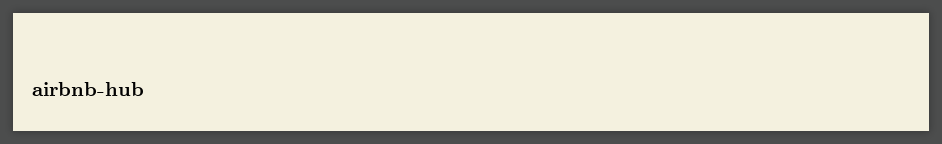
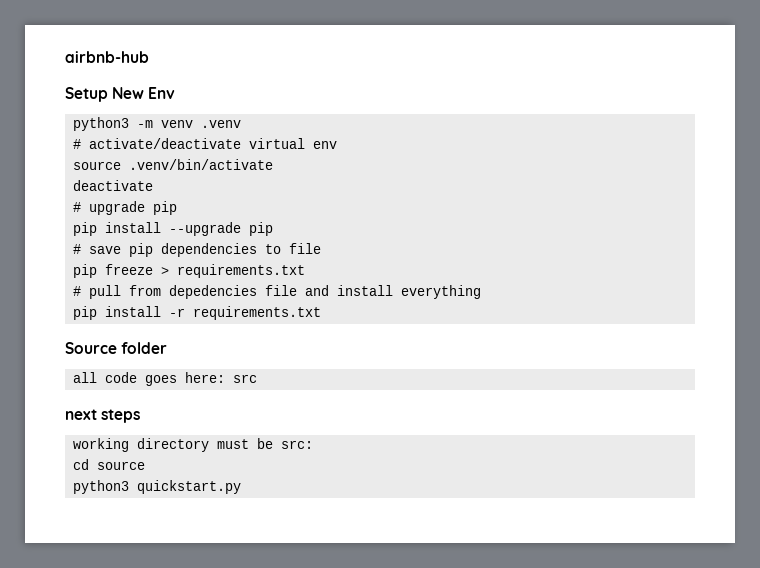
(144, 89) none -> [65,87,176,102] [72,117,241,131] [72,138,337,149] [72,159,273,170] [72,180,153,191] [72,201,177,215] [72,222,273,236] [72,243,321,257] [72,264,305,278] [72,285,481,299] [72,306,321,320] [65,342,168,354] [72,372,257,386] [65,409,141,423] [72,438,313,452] [72,459,145,470] [72,480,241,494] // Setup New Env // python3 -m venv .venv // # activate/deactivate virtual env // source .venv/bin/activate // deactivate // # upgrade pip // pip install --upgrade pip // # save pip dependencies to file // pip freeze > requirements.txt // # pull from depedencies file and install everything // pip install -r requirements.txt // Source folder // all code goes here: src // next steps // working directory must be src: // cd source // python3 quickstart.py

